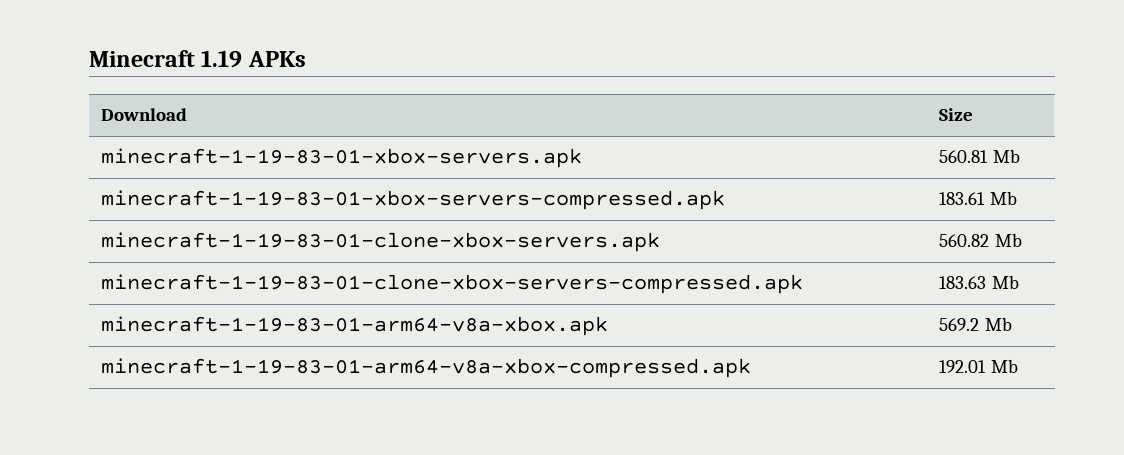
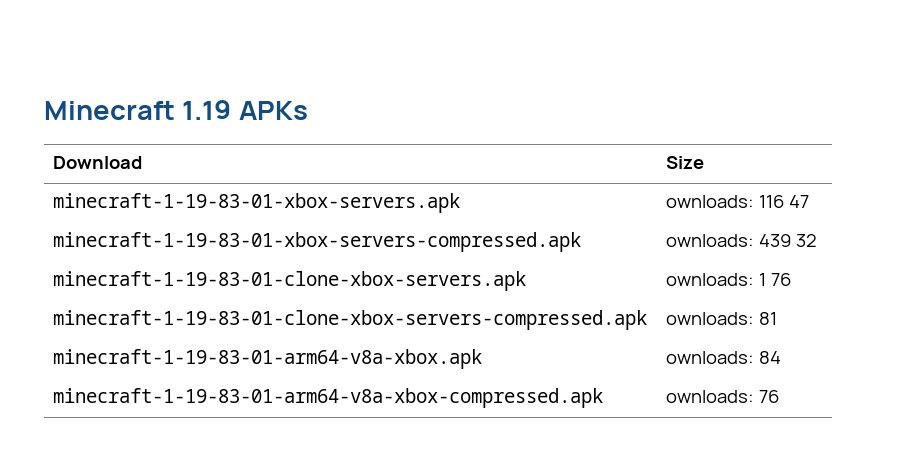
[939,149,1020,163] [101,190,726,210] [939,191,1017,205] [101,232,661,252] [939,233,1022,247] 560.81 Mb // minecraft-1-19-83-01-xbox-servers-compressed.apk | 183.61 Mb // minecraft-1-19-83-01-clone-xbox-servers.apk | 560.82 Mb -> [666,195,810,208] [53,232,582,252] [666,234,818,247] [53,271,527,291] [666,273,792,286] ownloads: 116 47 // minecraft-1-19-83-01-xbox-servers-compressed.apk | ownloads: 439 32 // minecraft-1-19-83-01-clone-xbox-servers.apk | ownloads: 1 76
[939,275,1019,289] 183.63 Mb -> [666,312,778,325] ownloads: 81
[939,317,1012,331] 569.2 Mb -> [666,351,782,364] ownloads: 84
[939,359,1018,373] 192.01 Mb -> [666,390,780,403] ownloads: 76

